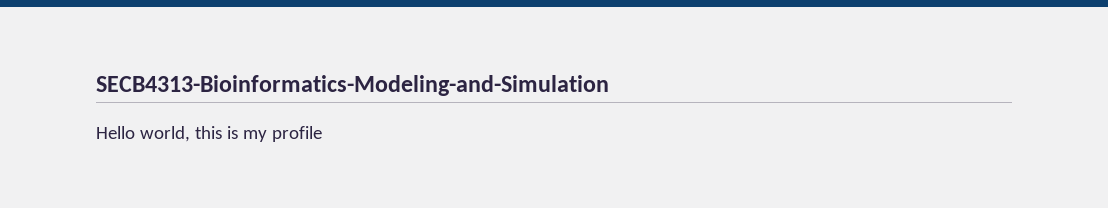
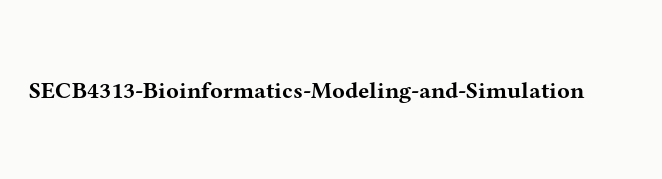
[96,126,322,142] // Hello world, this is my profile -> (585, 92) none

